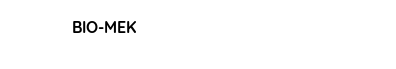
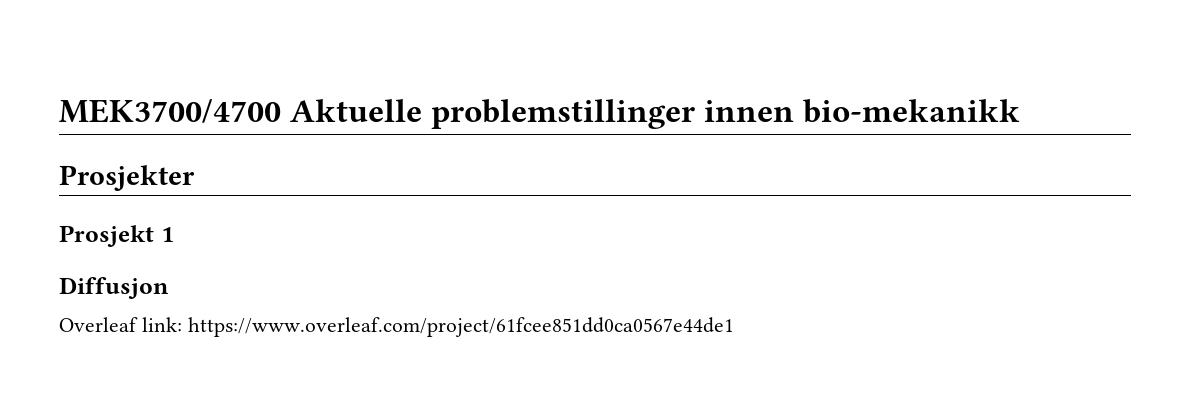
[72,21,136,33] BIO-MEK -> [59,99,1021,129] [59,165,195,191] [59,225,174,247] [59,277,169,299] [59,317,734,337] MEK3700/4700 Aktuelle problemstillinger innen bio-mekanikk // Prosjekter // Prosjekt 1 // Diffusjon // Overleaf link: https://www.overleaf.com/project/61fcee851dd0ca0567e44de1

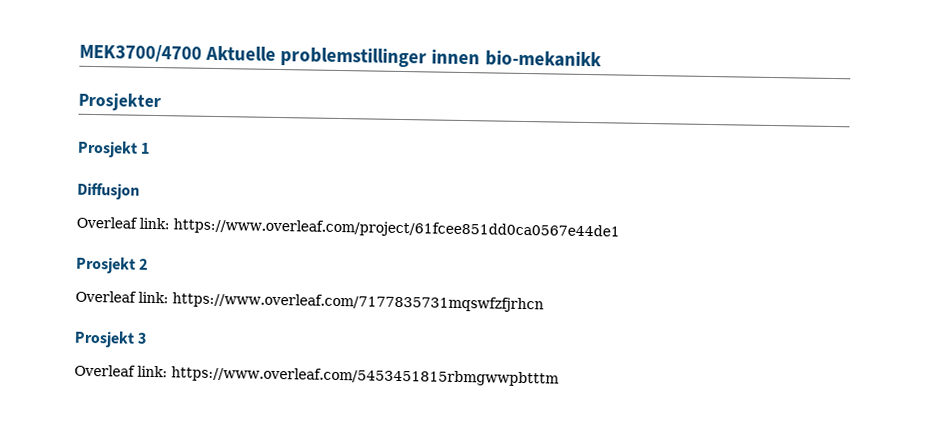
(734, 327) none -> [75,256,149,274] [75,290,544,313] [74,330,148,348] [74,364,559,387] // Prosjekt 2 // Overleaf link: https://www.overleaf.com/7177835731mqswfzfjrhcn // Prosjekt 3 // Overleaf link: https://www.overleaf.com/5453451815rbmgwwpbtttm

